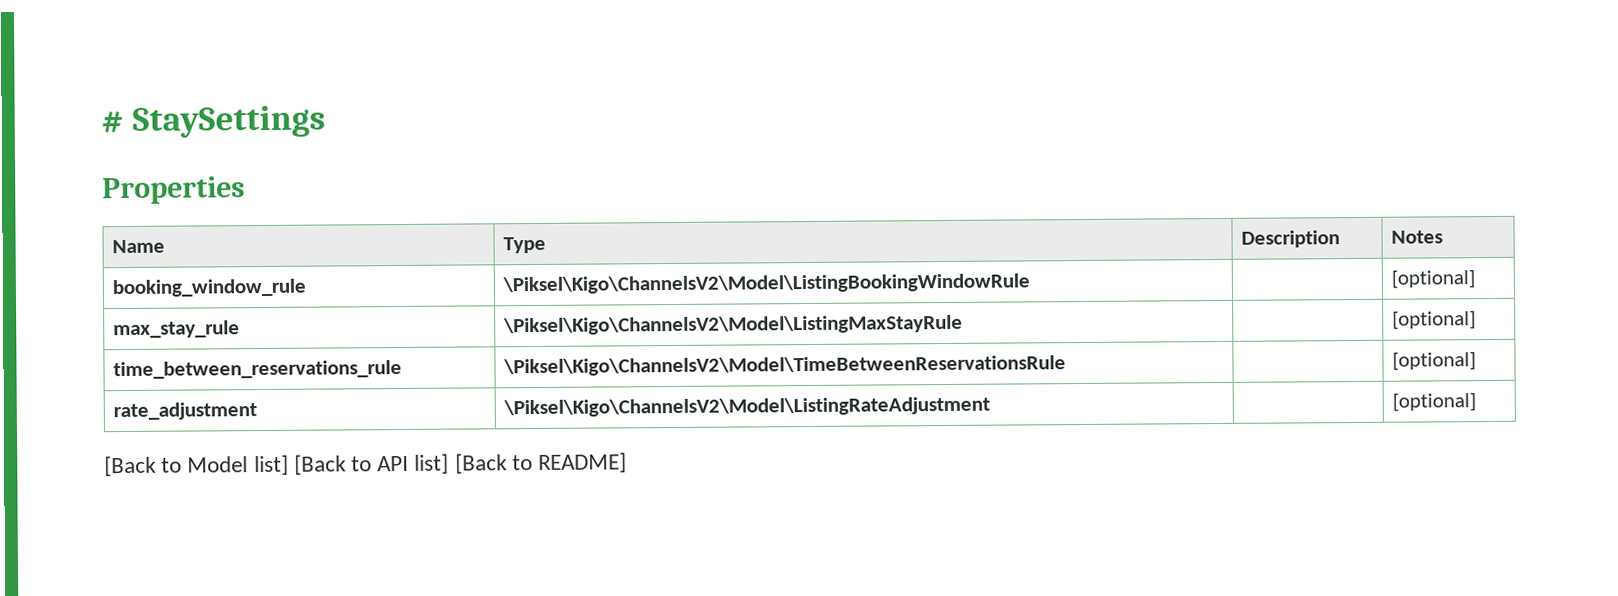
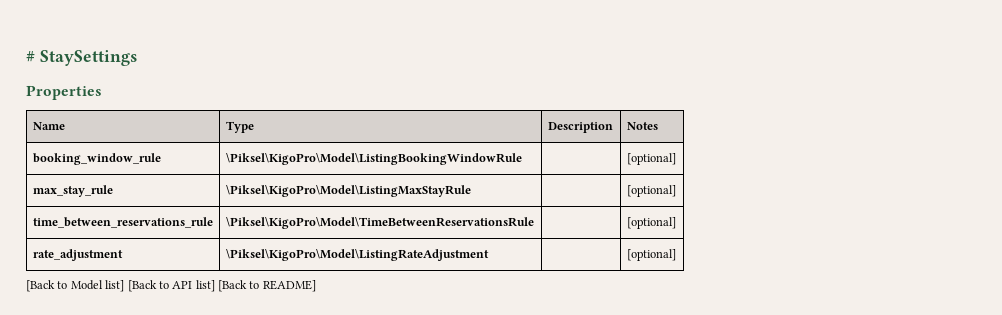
[501,273,1030,295] \Piksel\Kigo\ChannelsV2\Model\ListingBookingWindowRule -> [225,153,522,165] \Piksel\KigoPro\Model\ListingBookingWindowRule
[502,314,963,336] \Piksel\Kigo\ChannelsV2\Model\ListingMaxStayRule -> [225,185,471,197] \Piksel\KigoPro\Model\ListingMaxStayRule
[502,355,1066,377] \Piksel\Kigo\ChannelsV2\Model\TimeBetweenReservationsRule -> [225,217,534,229] \Piksel\KigoPro\Model\TimeBetweenReservationsRule
[502,396,990,418] \Piksel\Kigo\ChannelsV2\Model\ListingRateAdjustment -> [225,249,489,261] \Piksel\KigoPro\Model\ListingRateAdjustment

